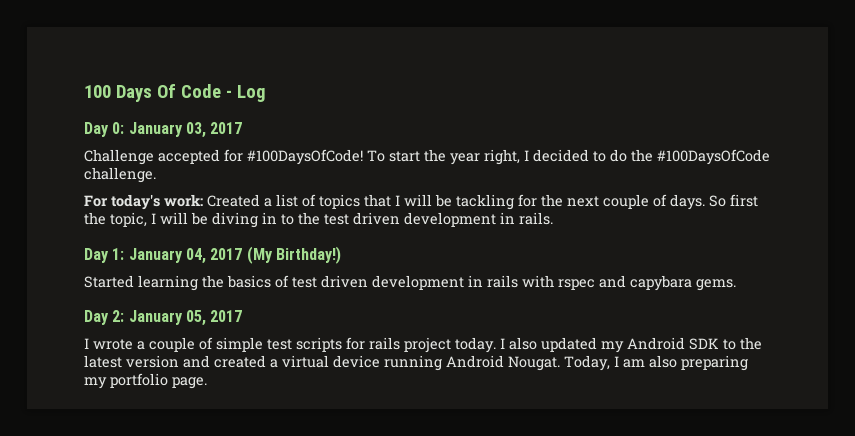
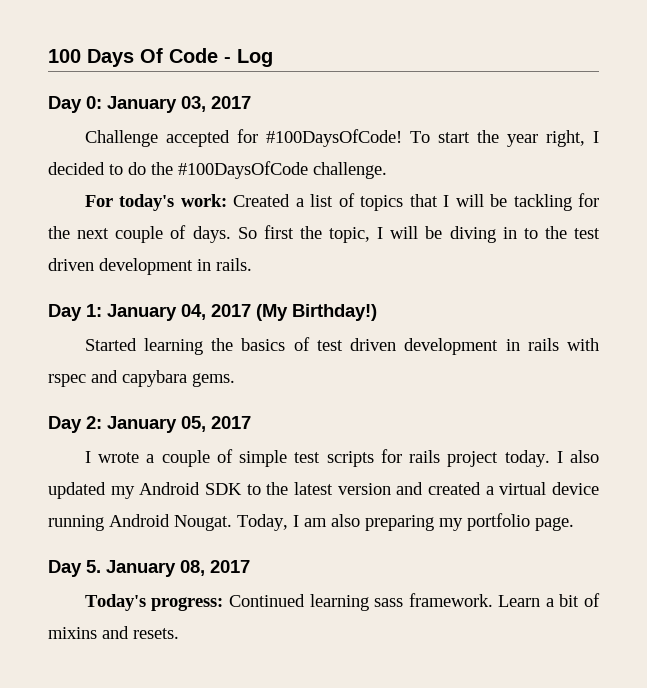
(207, 383) none -> [48,560,250,577] [84,593,600,611] [48,626,179,639] // Day 5. January 08, 2017 // Today's progress: Continued learning sass framework. Learn a bit of mixins and resets.

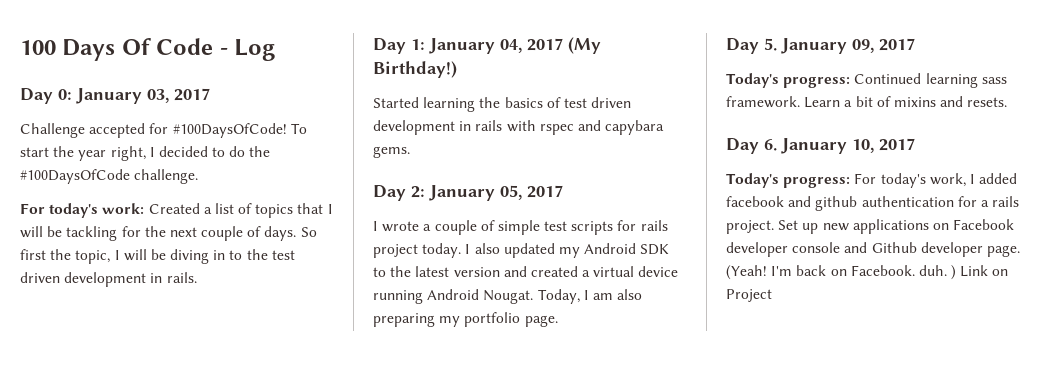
[180,560,205,576] 08, -> [852,39,874,53] 09,
(179, 633) none -> [726,138,915,154] [726,173,1018,188] [726,196,1020,211] [726,219,1015,234] [726,242,1020,257] [726,265,1009,280] [726,289,772,302] // Day 6. January 10, 2017 // Today's progress: For today's work, I added facebook and github authentication for a rails project. Set up new applications on Facebook developer console and Github developer page. (Yeah! I'm back on Facebook. duh. ) Link on Project

